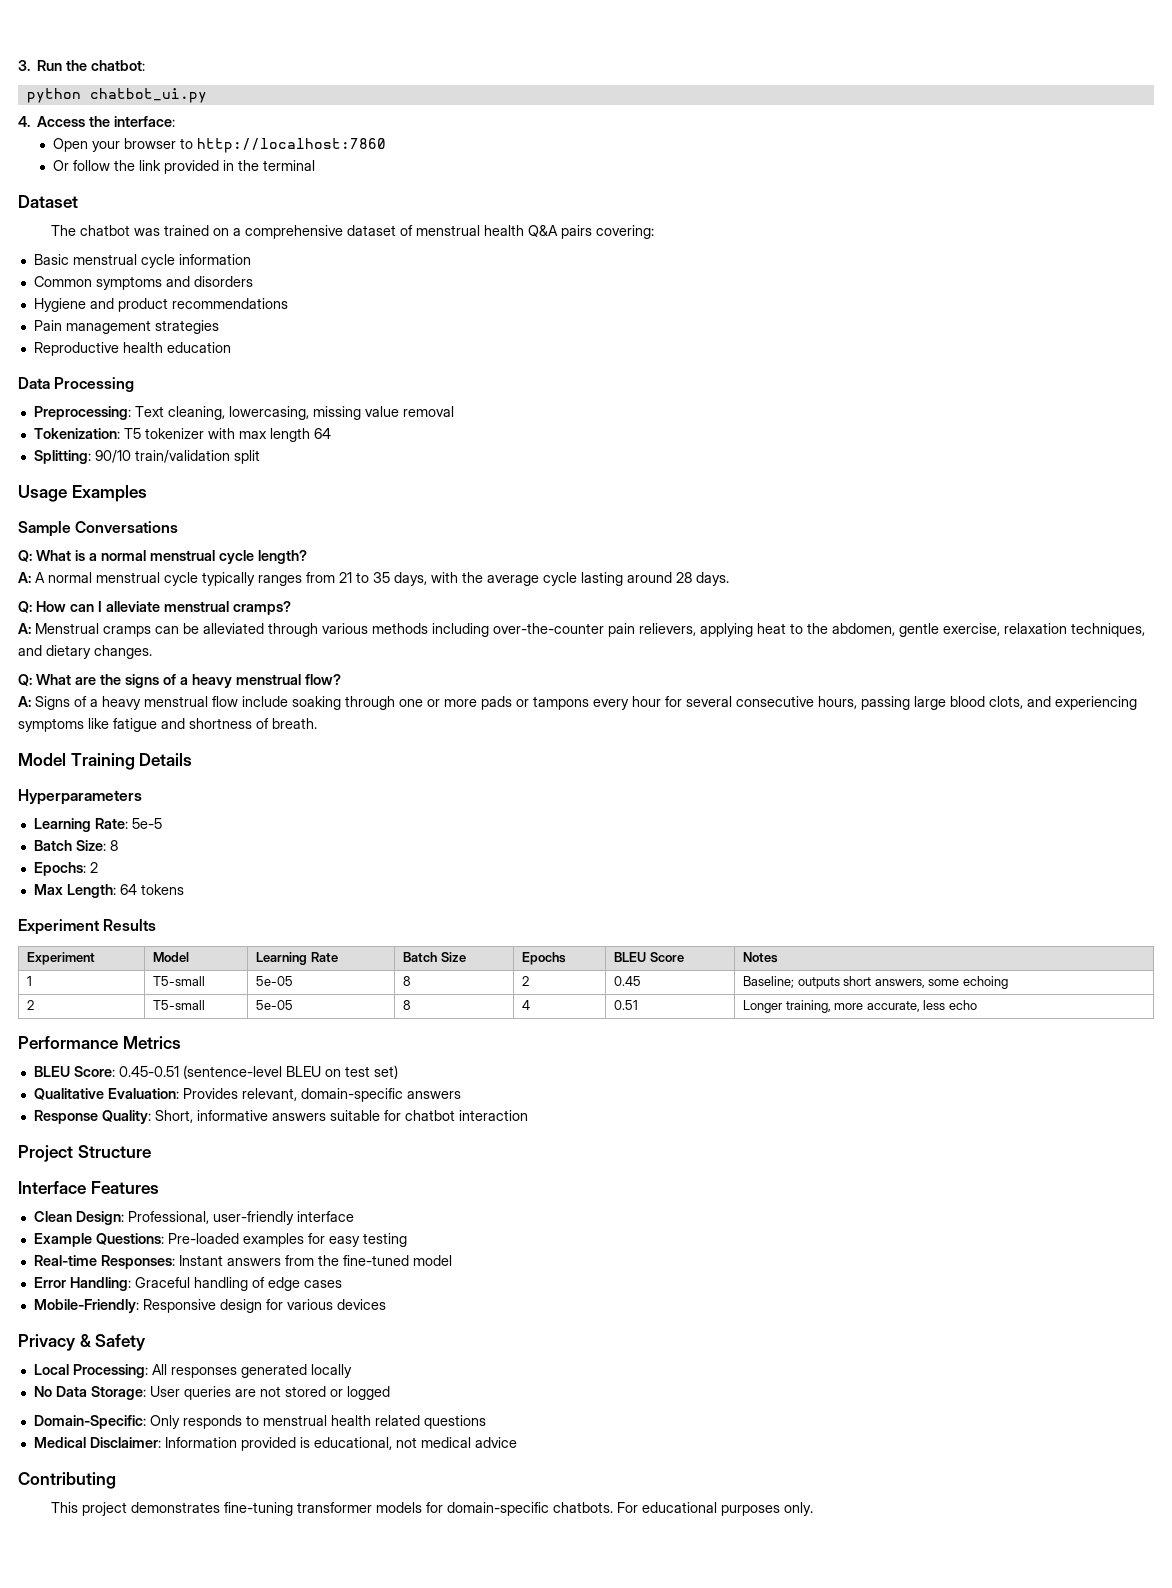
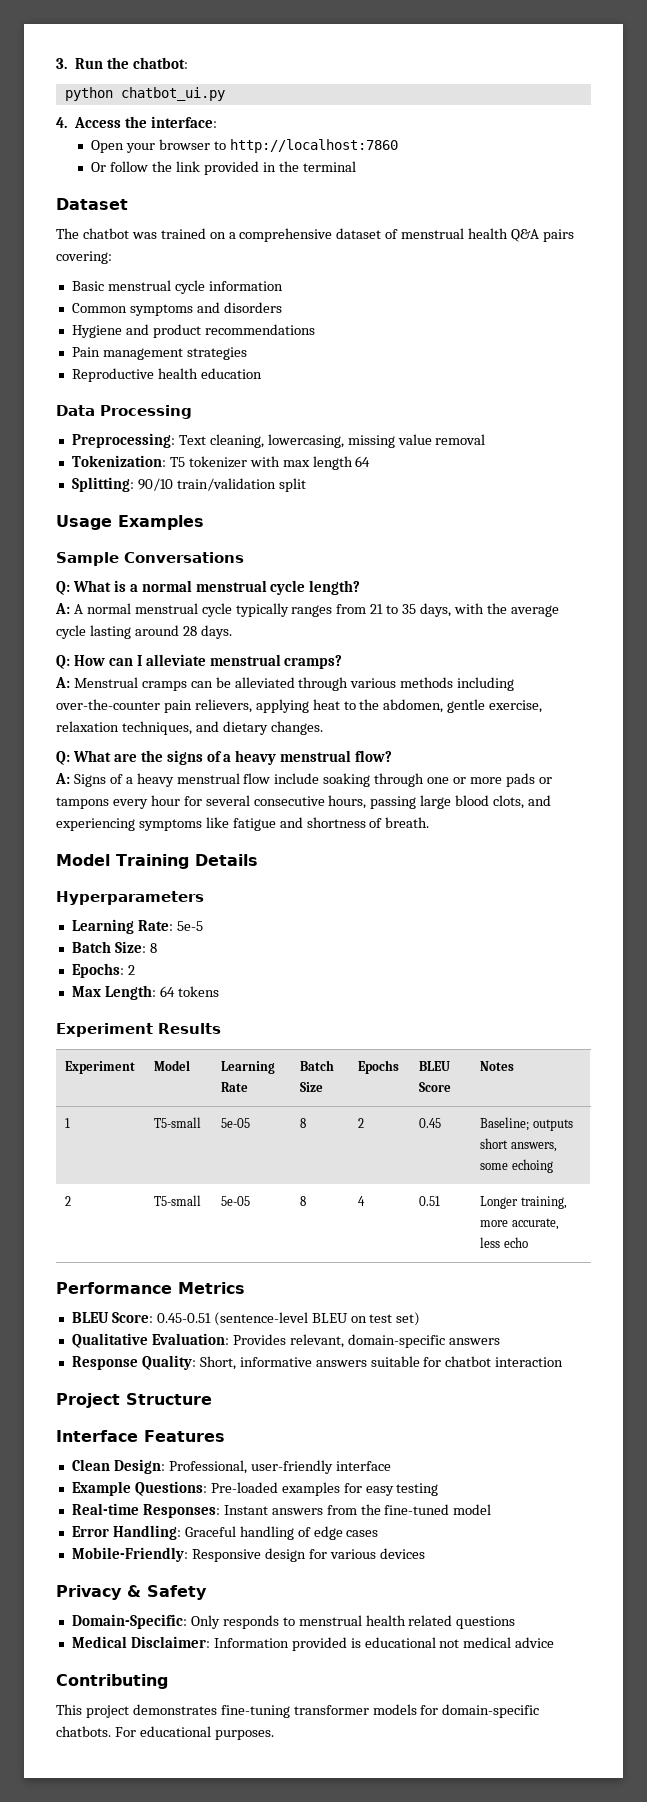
[33,1364,352,1378] [33,1386,390,1400] // Local Processing: All responses generated locally // No Data Storage: User queries are not stored or logged -> (207, 1592) none
[313,1437,392,1450] educational, -> [364,1637,436,1648] educational
[721,1502,814,1516] purposes only. -> [214,1730,274,1740] purposes.

